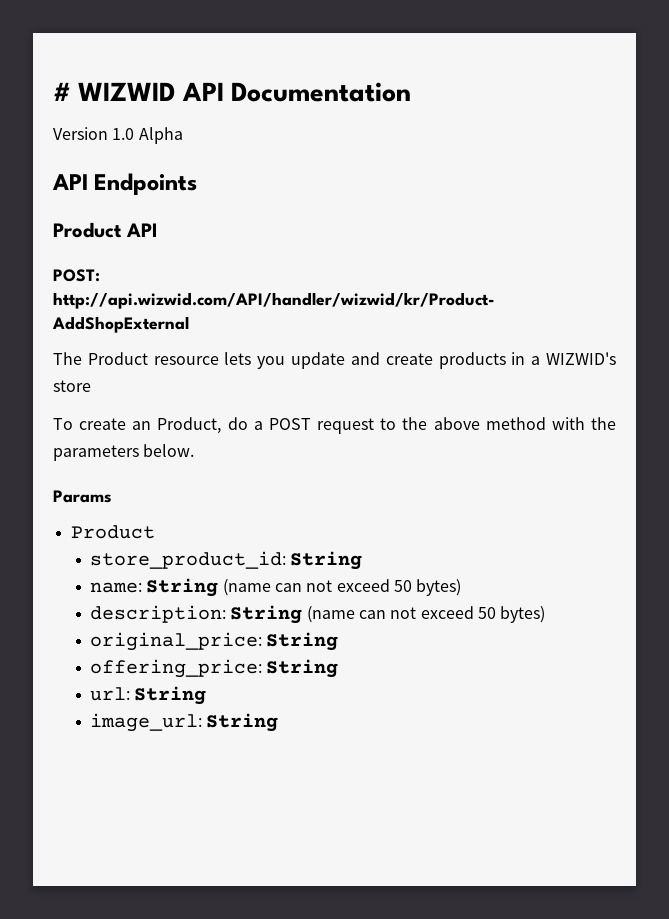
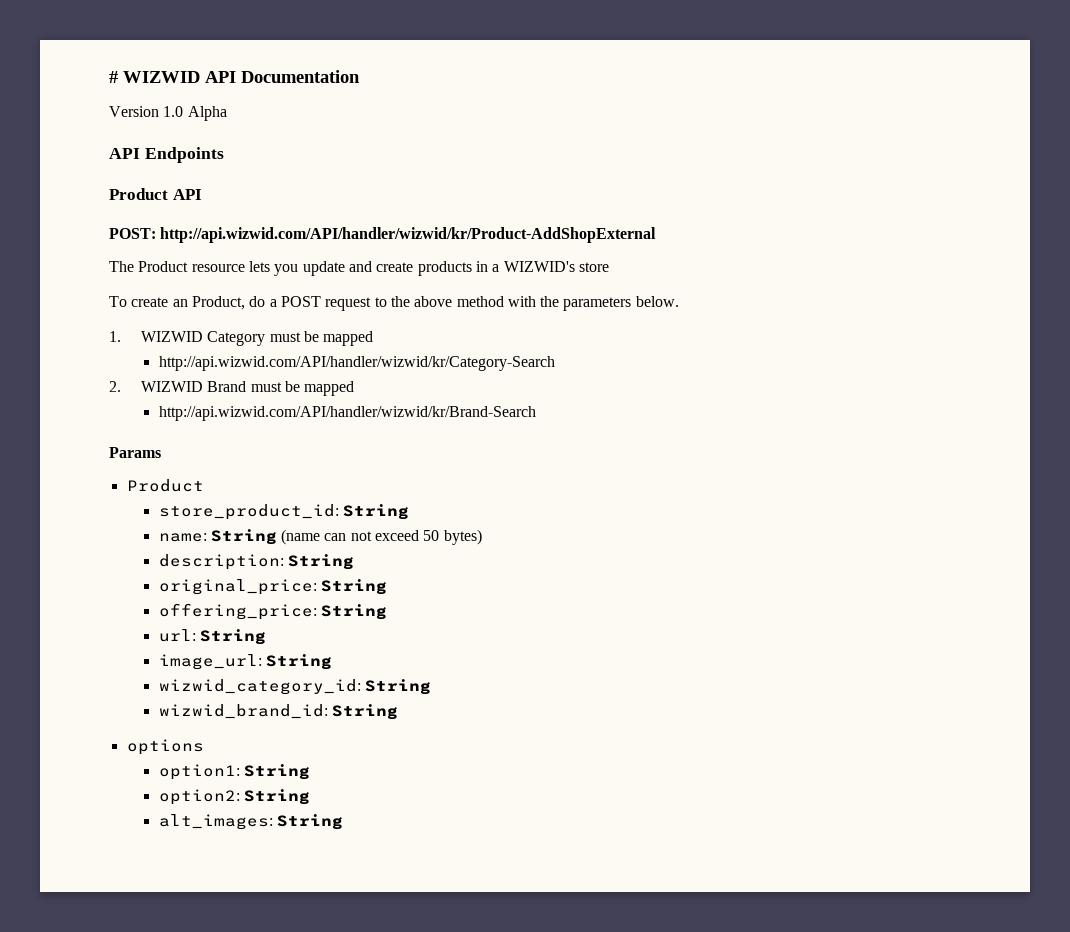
(195, 450) none -> [109,331,374,346] [158,356,555,371] [109,381,355,396] [158,406,536,421] // 1. WIZWID Category must be mapped // http://api.wizwid.com/API/handler/wizwid/kr/Category-Search // 2. WIZWID Brand must be mapped // http://api.wizwid.com/API/handler/wizwid/kr/Brand-Search
[306,606,546,623] (name can not exceed 50 bytes) -> (354, 562) none
(279, 722) none -> [158,679,431,695] [158,704,398,720] [126,739,204,755] [158,764,310,780] [158,789,310,805] [158,814,343,830] // wizwid_category_id: String // wizwid_brand_id: String // options // option1: String // option2: String // alt_images: String

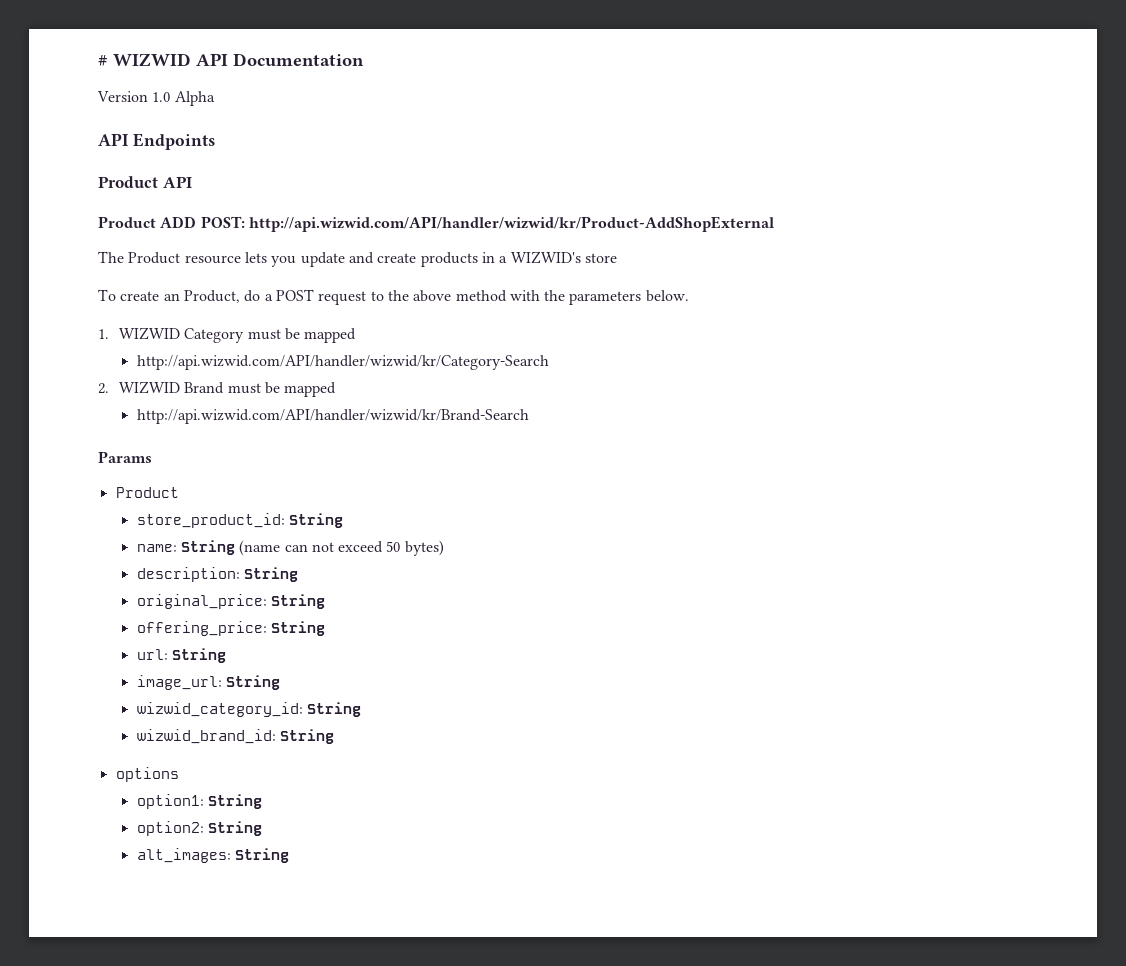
(202, 194) none -> [98,216,197,228] Product ADD

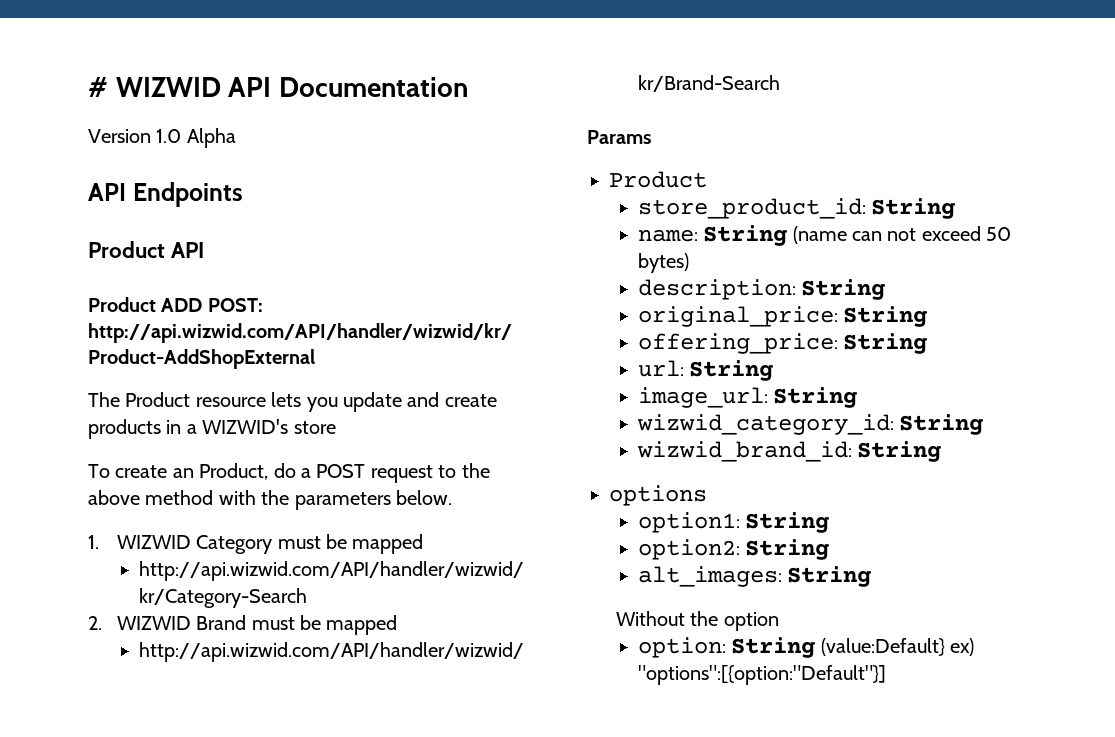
(289, 855) none -> [615,611,779,631] [637,637,974,658] [637,665,886,685] // Without the option // option: String (value:Default} ex) "options":[{option:"Default"}]

